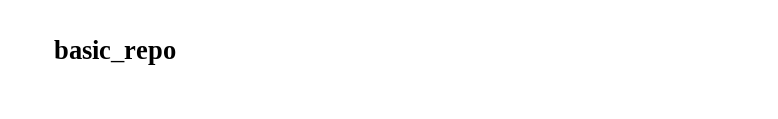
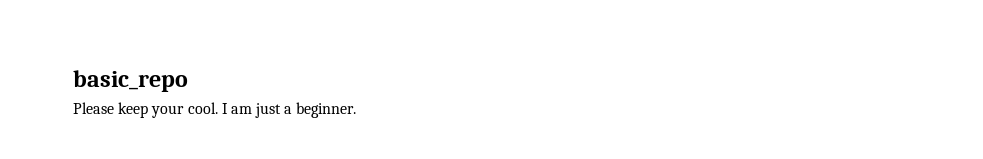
(176, 52) none -> [73,102,357,118] // Please keep your cool. I am just a beginner.

